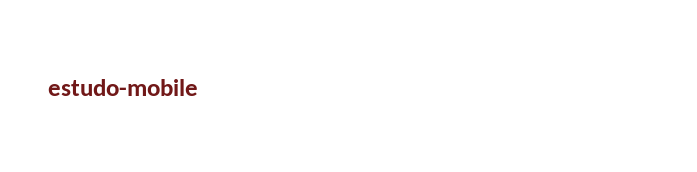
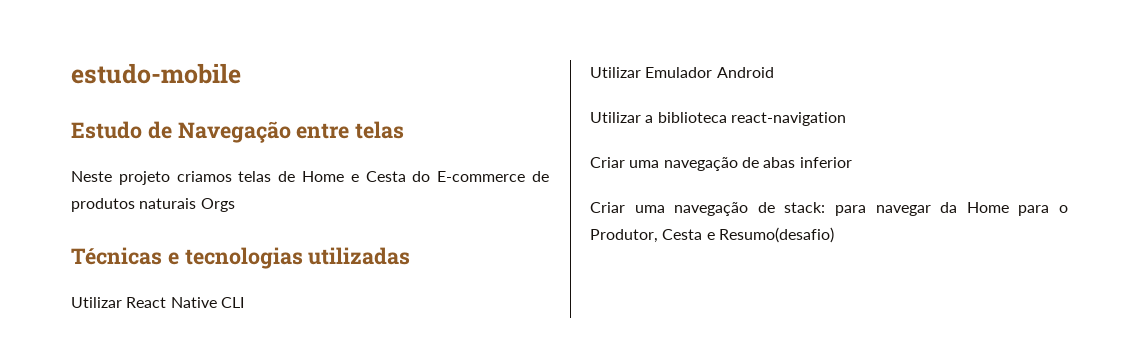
(198, 87) none -> [71,121,405,143] [71,171,550,185] [71,198,235,212] [71,247,411,269] [71,297,244,308] [590,67,774,78] [590,112,846,126] [590,157,852,171] [590,202,1068,216] [590,227,834,243] // Estudo de Navegação entre telas // Neste projeto criamos telas de Home e Cesta do E-commerce de produtos naturais Orgs // Técnicas e tecnologias utilizadas // Utilizar React Native CLI // Utilizar Emulador Android // Utilizar a biblioteca react-navigation // Criar uma navegação de abas inferior // Criar uma navegação de stack: para navegar da Home para o Produtor, Cesta e Resumo(desafio)

